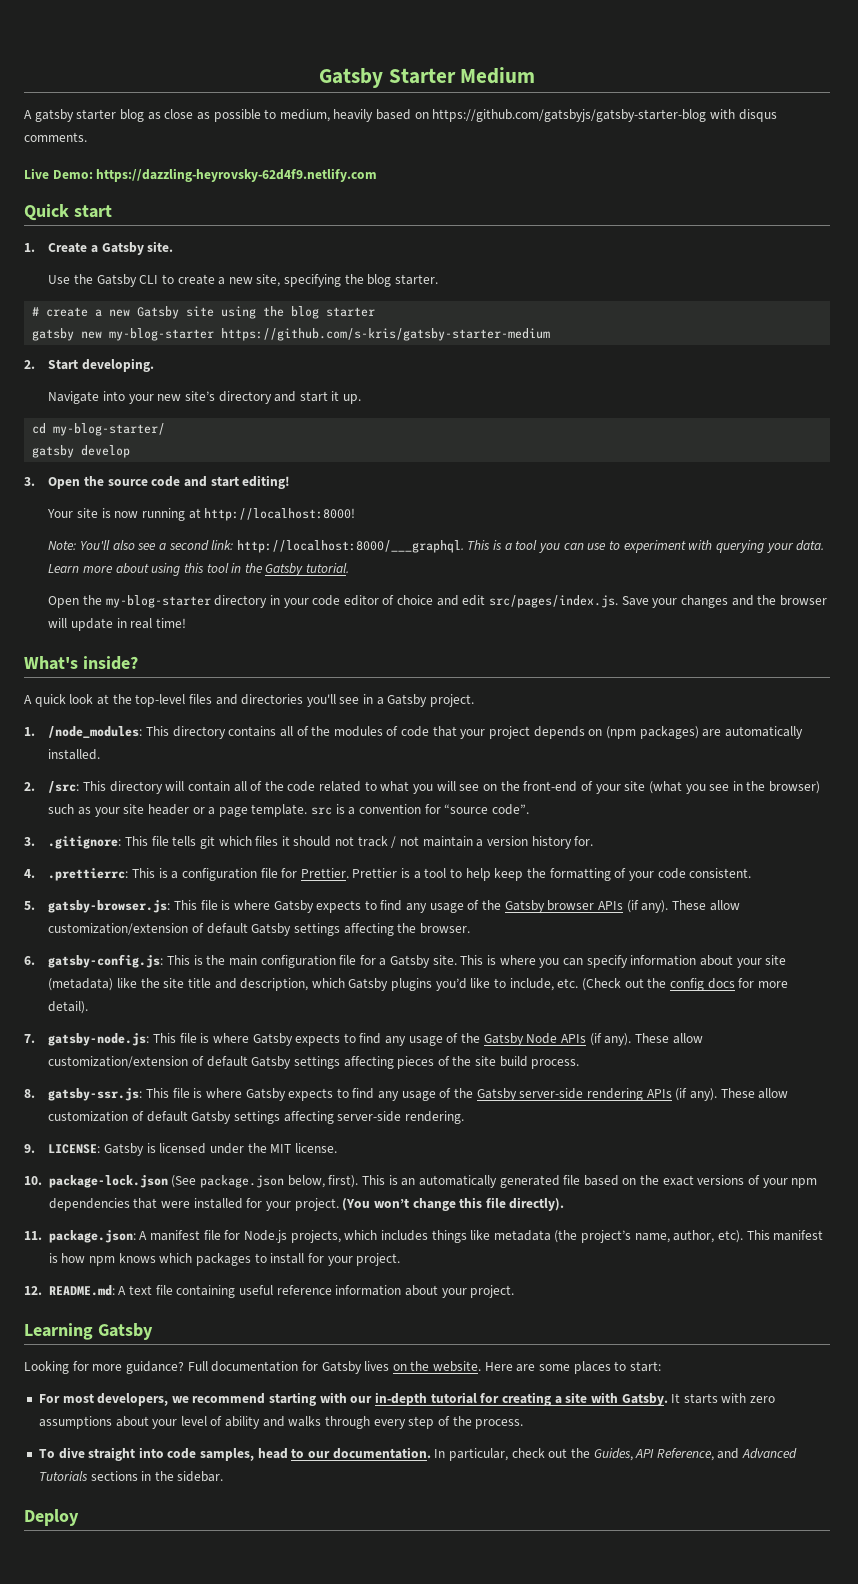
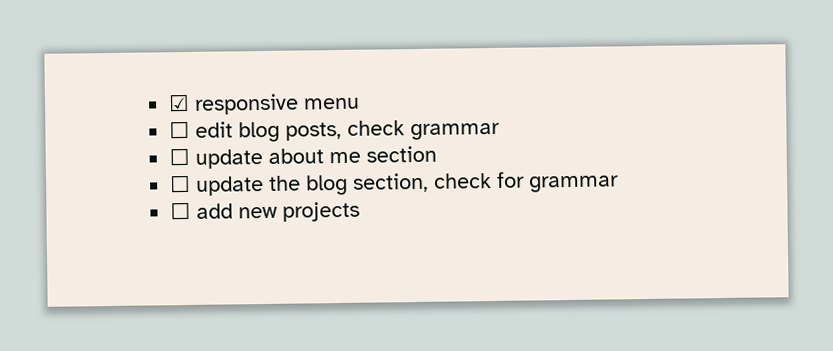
[318,67,536,88] [24,109,777,122] [24,132,87,142] [24,168,378,182] [24,204,112,221] [24,241,174,255] [48,274,439,287] [32,306,376,319] [32,328,551,341] [24,358,154,372] [48,391,362,404] [32,423,166,436] [32,445,131,458] [24,475,291,489] [47,508,356,521] [48,540,825,553] [48,563,350,576] [48,595,827,608] [48,618,186,631] [24,656,138,670] [24,694,475,707] [24,726,803,739] [48,749,101,760] [24,781,821,794] [48,804,529,817] [24,836,594,849] [24,868,752,881] [24,900,740,913] [48,923,470,936] [24,954,787,968] [48,978,788,991] [48,1001,89,1014] [24,1033,703,1046] [48,1056,580,1069] [24,1088,789,1101] [48,1111,464,1124] [24,1143,337,1156] [24,1175,818,1188] [48,1197,565,1211] [24,1230,824,1243] [48,1253,401,1266] [24,1285,515,1298] [24,1323,153,1340] [24,1361,661,1374] [38,1392,776,1406] [38,1416,524,1429] [38,1447,798,1461] [38,1471,224,1482] [24,1509,79,1526] Gatsby Starter Medium // A gatsby starter blog as close as possible to medium, heavily based on https://github.com/gatsbyjs/gatsby-starter-blog with disqus comments. // Live Demo: https://dazzling-heyrovsky-62d4f9.netlify.com // Quick start // 1. Create a Gatsby site. // Use the Gatsby CLI to create a new site, specifying the blog starter. // # create a new Gatsby site using the blog starter // gatsby new my-blog-starter https://github.com/s-kris/gatsby-starter-medium // 2. Start developing. // Navigate into your new site’s directory and start it up. // cd my-blog-starter/ // gatsby develop // 3. Open the source code and start editing! // Your site is now running at http://localhost:8000! // Note: You'll also see a second link: http://localhost:8000/___graphql. This is a tool you can use to experiment with querying your data. Learn more about using this tool in the Gatsby tutorial. // Open the my-blog-starter directory in your code editor of choice and edit src/pages/index.js. Save your changes and the browser will update in real time! // What's inside? // A quick look at the top-level files and directories you'll see in a Gatsby project. // 1. /node_modules: This directory contains all of the modules of code that your project depends on (npm packages) are automatically installed. // 2. /src: This directory will contain all of the code related to what you will see on the front-end of your site (what you see in the browser) such as your site header or a page template. src is a convention for “source code”. // 3. .gitignore: This file tells git which files it should not track / not maintain a version history for. // 4. .prettierrc: This is a configuration file for Prettier. Prettier is a tool to help keep the formatting of your code consistent. // 5. gatsby-browser.js: This file is where Gatsby expects to find any usage of the Gatsby browser APIs (if any). These allow customization/extension of default Gatsby settings affecting the browser. // 6. gatsby-config.js: This is the main configuration file for a Gatsby site. This is where you can specify information about your site (metadata) like the site title and description, which Gatsby plugins you’d like to include, etc. (Check out the config docs for more detail). // 7. gatsby-node.js: This file is where Gatsby expects to find any usage of the Gatsby Node APIs (if any). These allow customization/extension of default Gatsby settings affecting pieces of the site build process. // 8. gatsby-ssr.js: This file is where Gatsby expects to find any usage of the Gatsby server-side rendering APIs (if any). These allow customization of default Gatsby settings affecting server-side rendering. // 9. LICENSE: Gatsby is licensed under the MIT license. // 10. package-lock.json (See package.json below, first). This is an automatically generated file based on the exact versions of your npm dependencies that were installed for your project. (You won’t change this file directly). // 11. package.json: A manifest file for Node.js projects, which includes things like metadata (the project’s name, author, etc). This manifest is how npm knows which packages to install for your project. // 12. README.md: A text file containing useful reference information about your project. // Learning Gatsby // Looking for more guidance? Full documentation for Gatsby lives on the website. Here are some places to start: // For most developers, we recommend starting with our in-depth tutorial for creating a site with Gatsby. It starts with zero assumptions about your level of ability and walks through every step of the process. // To dive straight into code samples, head to our documentation. In particular, check out the Guides, API Reference, and Advanced Tutorials sections in the sidebar. // Deploy -> [168,93,361,115] [169,120,501,143] [169,145,438,169] [169,171,620,196] [170,201,361,222] ☑ responsive menu // ☐ edit blog posts, check grammar // ☐ update about me section // ☐ update the blog section, check for grammar // ☐ add new projects

